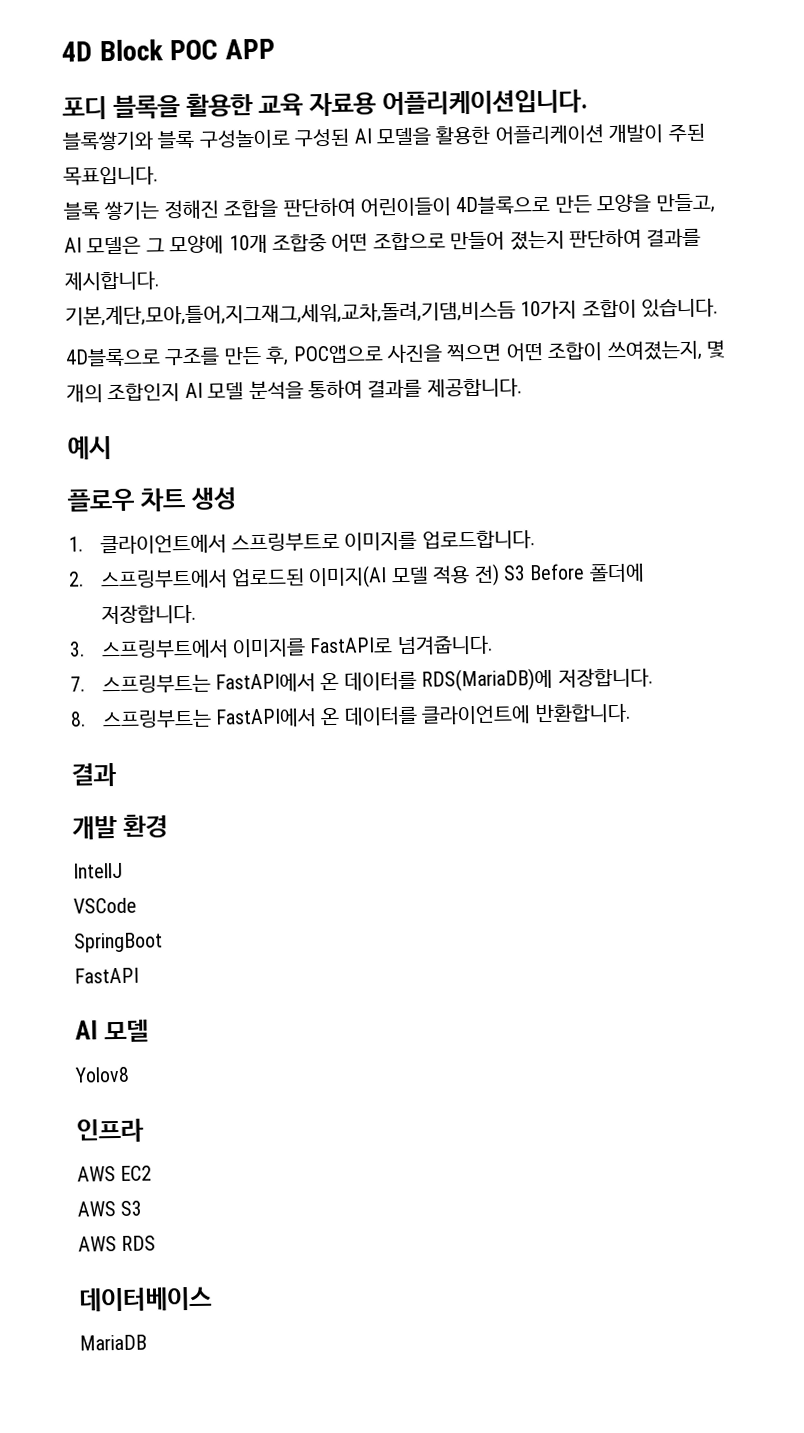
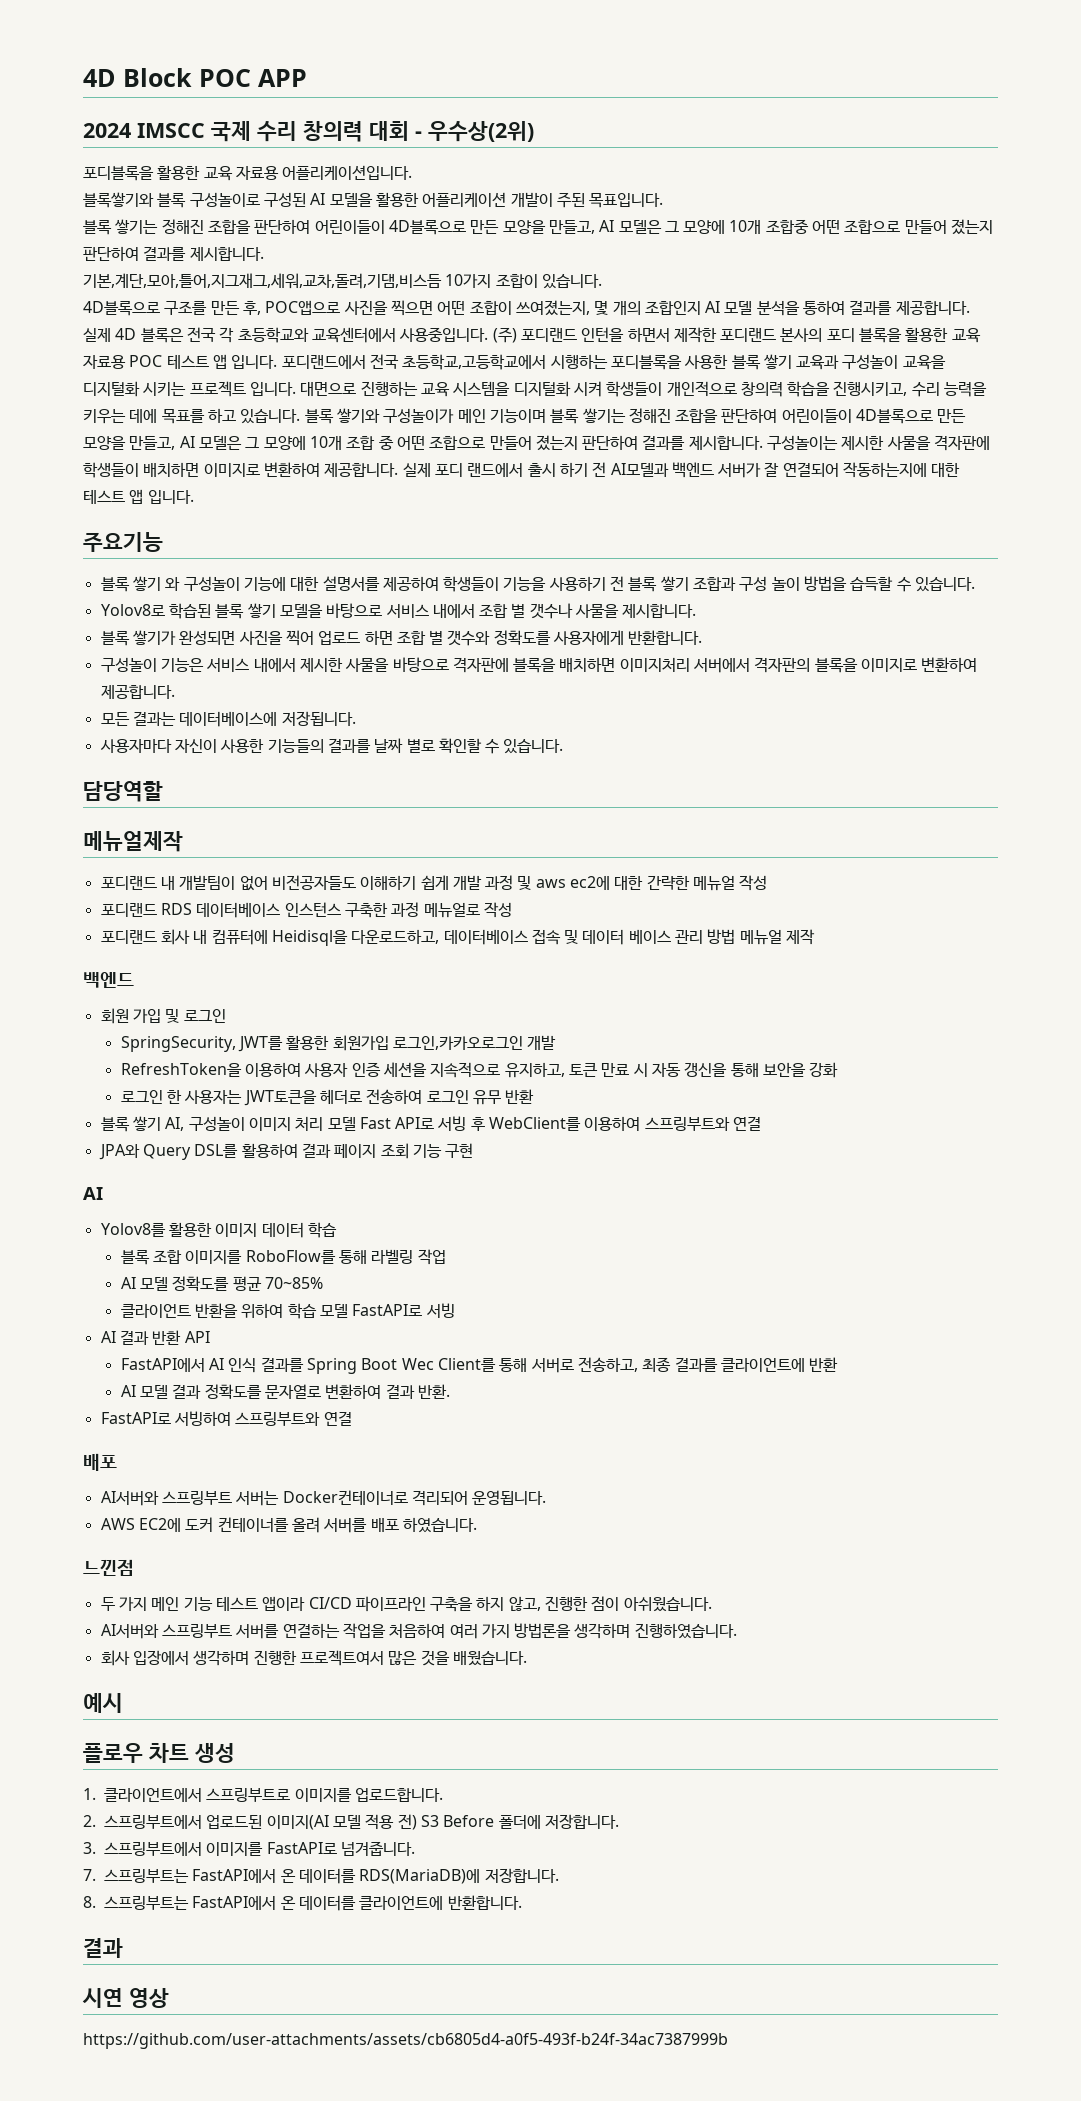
[62,94,181,120] 포디 블록을 -> [83,121,534,142] [83,166,154,181] 2024 IMSCC 국제 수리 창의력 대회 - 우수상(2위) // 포디블록을
(522, 387) none -> [83,327,981,343] [83,354,946,370] [83,381,988,397] [83,408,967,424] [83,435,991,451] [83,462,961,478] [83,489,194,504] [83,532,163,552] [100,576,976,592] [100,603,697,619] [100,630,703,646] [100,657,978,673] [100,685,175,699] [100,711,356,727] [99,738,564,754] [83,781,163,802] [83,831,183,852] [100,875,768,891] [100,902,512,918] [100,929,816,946] [83,972,134,988] [100,1008,226,1024] [120,1035,557,1052] [120,1062,839,1078] [120,1089,535,1106] [100,1116,762,1132] [98,1143,474,1160] [83,1187,103,1200] [100,1222,337,1238] [120,1249,446,1265] [120,1276,324,1291] [120,1303,455,1319] [100,1330,210,1345] [120,1357,839,1374] [120,1384,451,1399] [100,1411,352,1426] [83,1453,117,1471] [100,1490,547,1506] [100,1517,477,1533] [83,1559,134,1576] [100,1596,712,1612] [100,1623,737,1639] [100,1650,527,1666] 실제 4D 블록은 전국 각 초등학교와 교육센터에서 사용중입니다. (주) 포디랜드 인턴을 하면서 제작한 포디랜드 본사의 포디 블록을 활용한 교육 자료용 POC 테스트 앱 입니다. 포디랜드에서 전국 초등학교,고등학교에서 시행하는 포디블록을 사용한 블록 쌓기 교육과 구성놀이 교육을 디지털화 시키는 프로젝트 입니다. 대면으로 진행하는 교육 시스템을 디지털화 시켜 학생들이 개인적으로 창의력 학습을 진행시키고, 수리 능력을 키우는 데에 목표를 하고 있습니다. 블록 쌓기와 구성놀이가 메인 기능이며 블록 쌓기는 정해진 조합을 판단하여 어린이들이 4D블록으로 만든 모양을 만들고, AI 모델은 그 모양에 10개 조합 중 어떤 조합으로 만들어 졌는지 판단하여 결과를 제시합니다. 구성놀이는 제시한 사물을 격자판에 학생들이 배치하면 이미지로 변환하여 제공합니다. 실제 포디 랜드에서 출시 하기 전 AI모델과 백엔드 서버가 잘 연결되어 작동하는지에 대한 테스트 앱 입니다. // 주요기능 // 블록 쌓기 와 구성놀이 기능에 대한 설명서를 제공하여 학생들이 기능을 사용하기 전 블록 쌓기 조합과 구성 놀이 방법을 습득할 수 있습니다. // Yolov8로 학습된 블록 쌓기 모델을 바탕으로 서비스 내에서 조합 별 갯수나 사물을 제시합니다. // 블록 쌓기가 완성되면 사진을 찍어 업로드 하면 조합 별 갯수와 정확도를 사용자에게 반환합니다. // 구성놀이 기능은 서비스 내에서 제시한 사물을 바탕으로 격자판에 블록을 배치하면 이미지처리 서버에서 격자판의 블록을 이미지로 변환하여 제공합니다. // 모든 결과는 데이터베이스에 저장됩니다. // 사용자마다 자신이 사용한 기능들의 결과를 날짜 별로 확인할 수 있습니다. // 담당역할 // 메뉴얼제작 // 포디랜드 내 개발팀이 없어 비전공자들도 이해하기 쉽게 개발 과정 및 aws ec2에 대한 간략한 메뉴얼 작성 // 포디랜드 RDS 데이터베이스 인스턴스 구축한 과정 메뉴얼로 작성 // 포디랜드 회사 내 컴퓨터에 Heidisql을 다운로드하고, 데이터베이스 접속 및 데이터 베이스 관리 방법 메뉴얼 제작 // 백엔드 // 회원 가입 및 로그인 // SpringSecurity, JWT를 활용한 회원가입 로그인,카카오로그인 개발 // RefreshToken을 이용하여 사용자 인증 세션을 지속적으로 유지하고, 토큰 만료 시 자동 갱신을 통해 보안을 강화 // 로그인 한 사용자는 JWT토큰을 헤더로 전송하여 로그인 유무 반환 // 블록 쌓기 AI, 구성놀이 이미지 처리 모델 Fast API로 서빙 후 WebClient를 이용하여 스프링부트와 연결 // JPA와 Query DSL를 활용하여 결과 페이지 조회 기능 구현 // AI // Yolov8를 활용한 이미지 데이터 학습 // 블록 조합 이미지를 RoboFlow를 통해 라벨링 작업 // AI 모델 정확도를 평균 70~85% // 클라이언트 반환을 위하여 학습 모델 FastAPI로 서빙 // AI 결과 반환 API // FastAPI에서 AI 인식 결과를 Spring Boot Wec Client를 통해 서버로 전송하고, 최종 결과를 클라이언트에 반환 // AI 모델 결과 정확도를 문자열로 변환하여 결과 반환. // FastAPI로 서빙하여 스프링부트와 연결 // 배포 // AI서버와 스프링부트 서버는 Docker컨테이너로 격리되어 운영됩니다. // AWS EC2에 도커 컨테이너를 올려 서버를 배포 하였습니다. // 느낀점 // 두 가지 메인 기능 테스트 앱이라 CI/CD 파이프라인 구축을 하지 않고, 진행한 점이 아쉬웠습니다. // AI서버와 스프링부트 서버를 연결하는 작업을 처음하여 여러 가지 방법론을 생각하며 진행하였습니다. // 회사 입장에서 생각하며 진행한 프로젝트여서 많은 것을 배웠습니다.
[72,814,168,840] [73,862,123,879] [73,897,137,914] [73,932,163,953] [74,967,139,984] [75,1019,149,1043] [74,1066,130,1083] [76,1118,144,1143] [77,1165,153,1182] [77,1200,143,1217] [78,1235,157,1252] [78,1286,212,1312] [79,1334,147,1351] 개발 환경 // IntellJ // VSCode // SpringBoot // FastAPI // AI 모델 // Yolov8 // 인프라 // AWS EC2 // AWS S3 // AWS RDS // 데이터베이스 // MariaDB -> [82,1988,169,2008] [83,2033,728,2049] 시연 영상 // https://github.com/user-attachments/assets/cb6805d4-a0f5-493f-b24f-34ac7387999b

